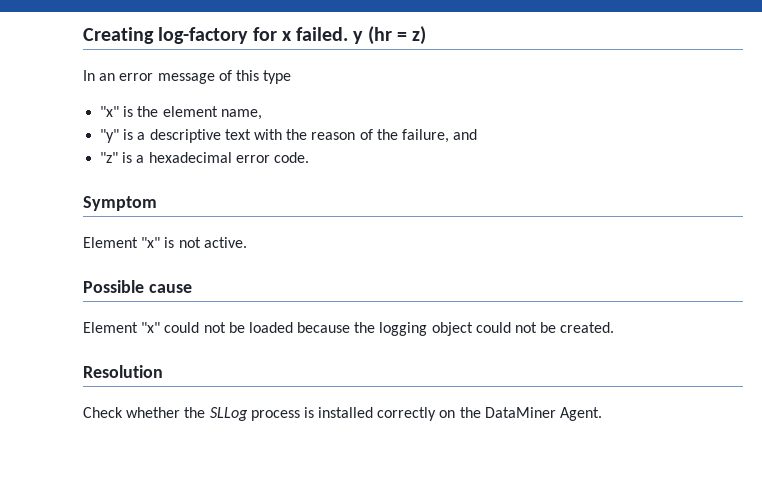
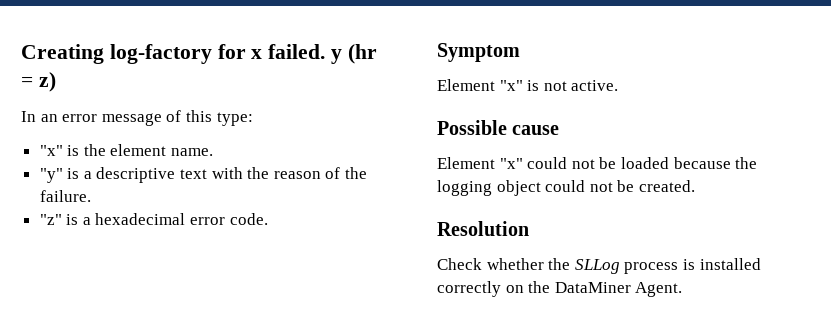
[263,70,292,84] type -> [216,112,253,126] type:
[220,109,262,120] name, -> [171,148,214,156] name.
[401,129,478,143] failure, and -> [39,190,91,202] failure.

